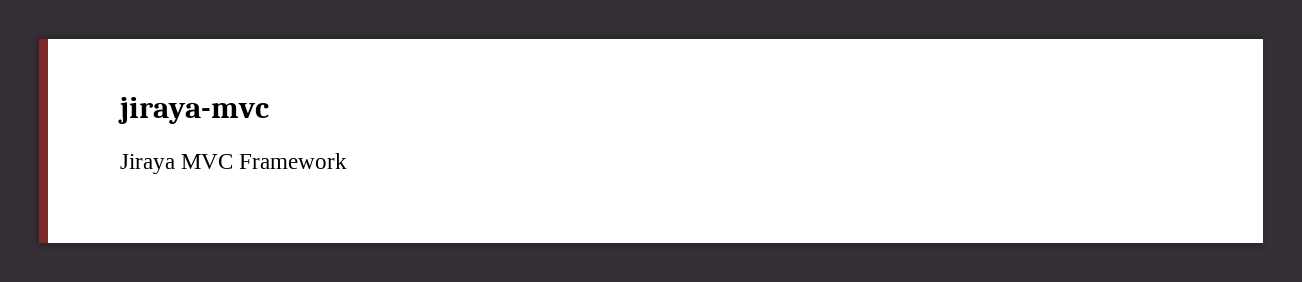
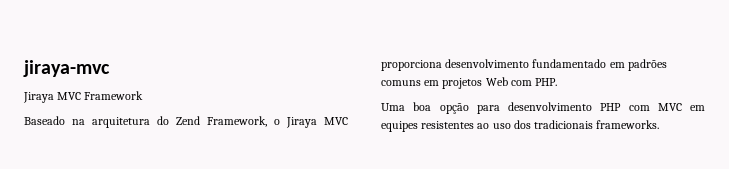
(348, 161) none -> [24,116,348,128] [381,59,667,71] [381,77,558,89] [381,102,705,114] [381,120,660,132] // Baseado na arquitetura do Zend Framework, o Jiraya MVC proporciona desenvolvimento fundamentado em padrões comuns em projetos Web com PHP. // Uma boa opção para desenvolvimento PHP com MVC em equipes resistentes ao uso dos tradicionais frameworks.

